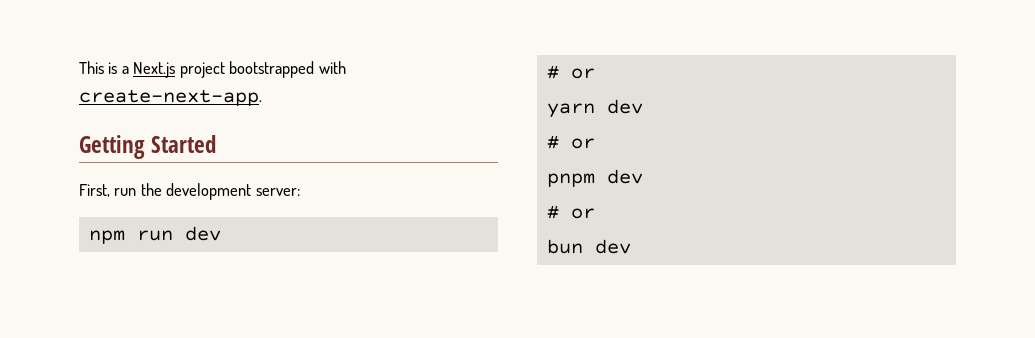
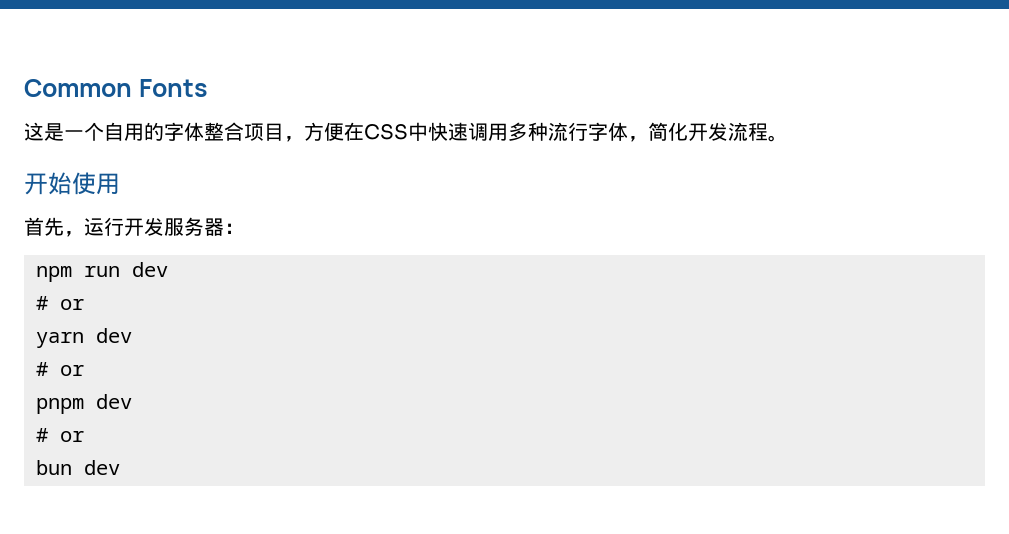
[79,61,346,78] [79,89,262,106] [79,135,217,159] [79,183,300,200] This is a Next.js project bootstrapped with create-next-app. // Getting Started // First, run the development server: -> [24,79,208,97] [24,122,788,142] [24,172,120,195] [24,217,244,237] Common Fonts // 这是一个自用的字体整合项目，方便在CSS中快速调用多种流行字体，简化开发流程。 // 开始使用 // 首先，运行开发服务器：

